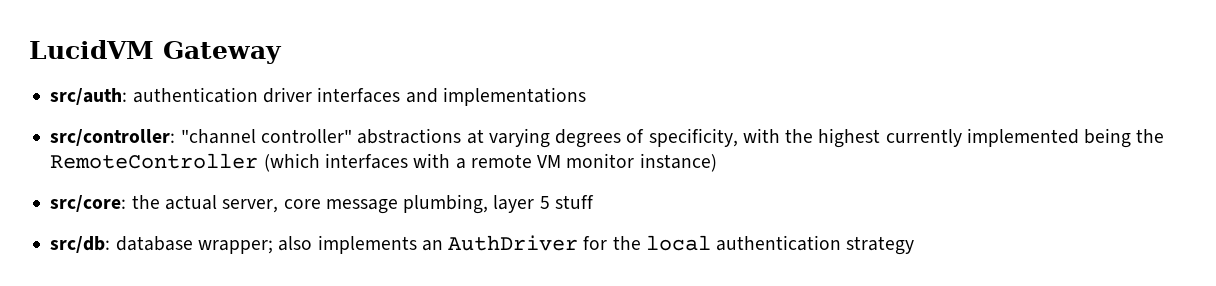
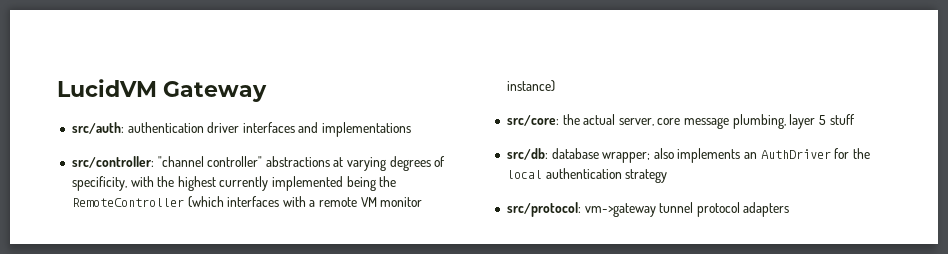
(915, 245) none -> [506,202,790,217] // src/protocol: vm->gateway tunnel protocol adapters

